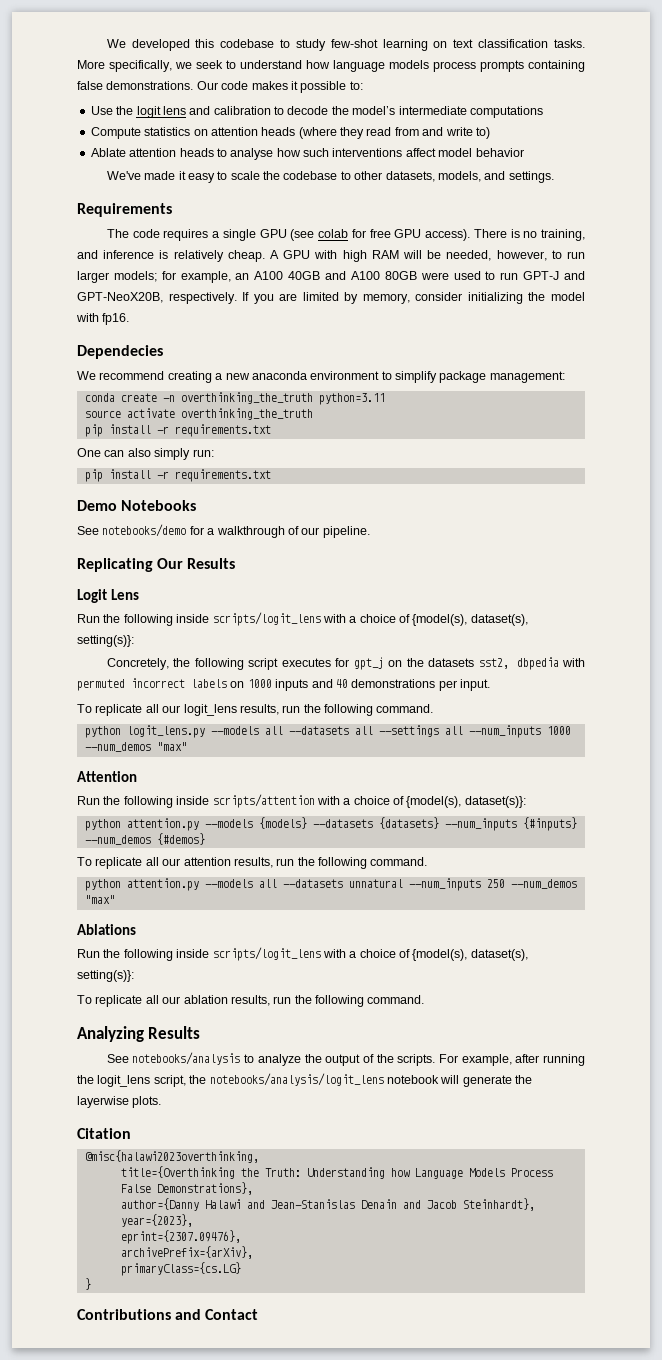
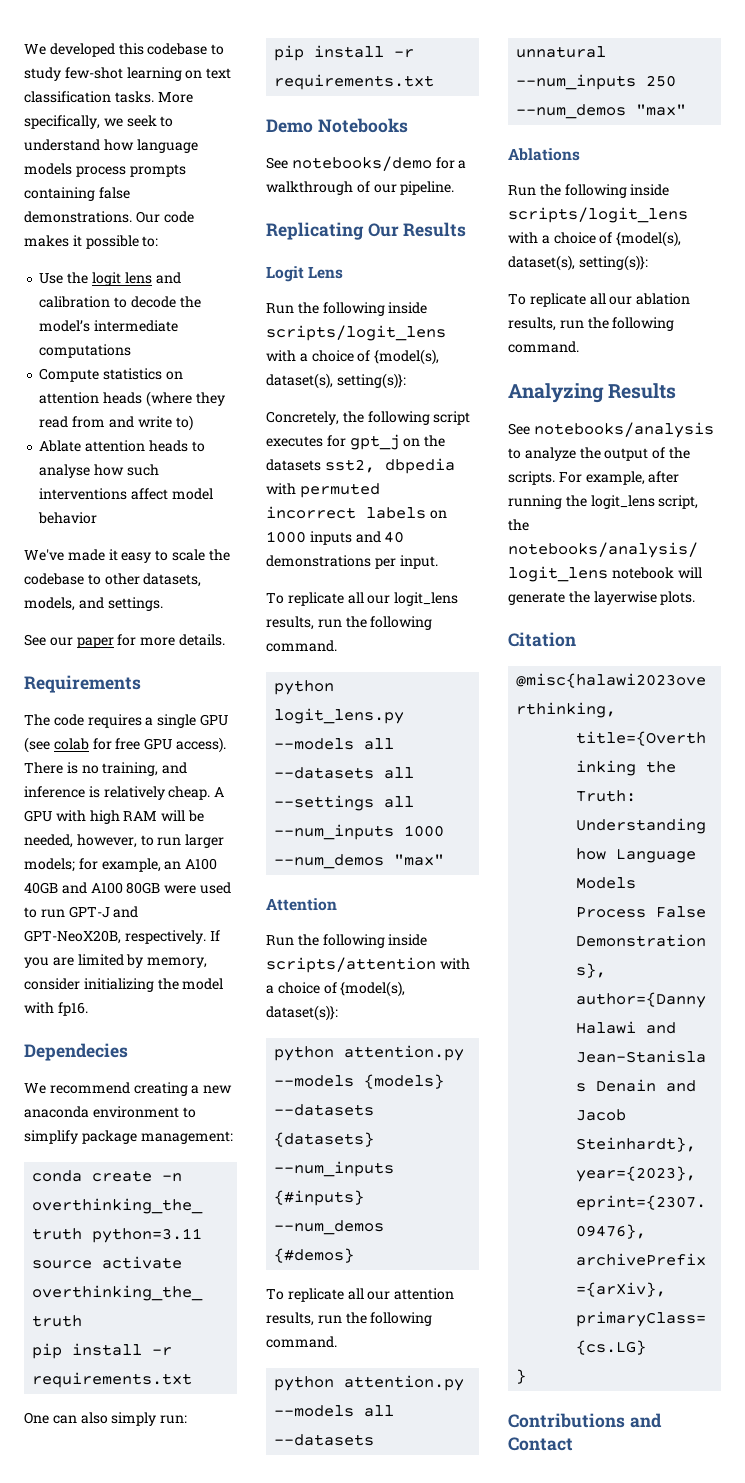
(554, 177) none -> [24,634,225,648] // See our paper for more details.

